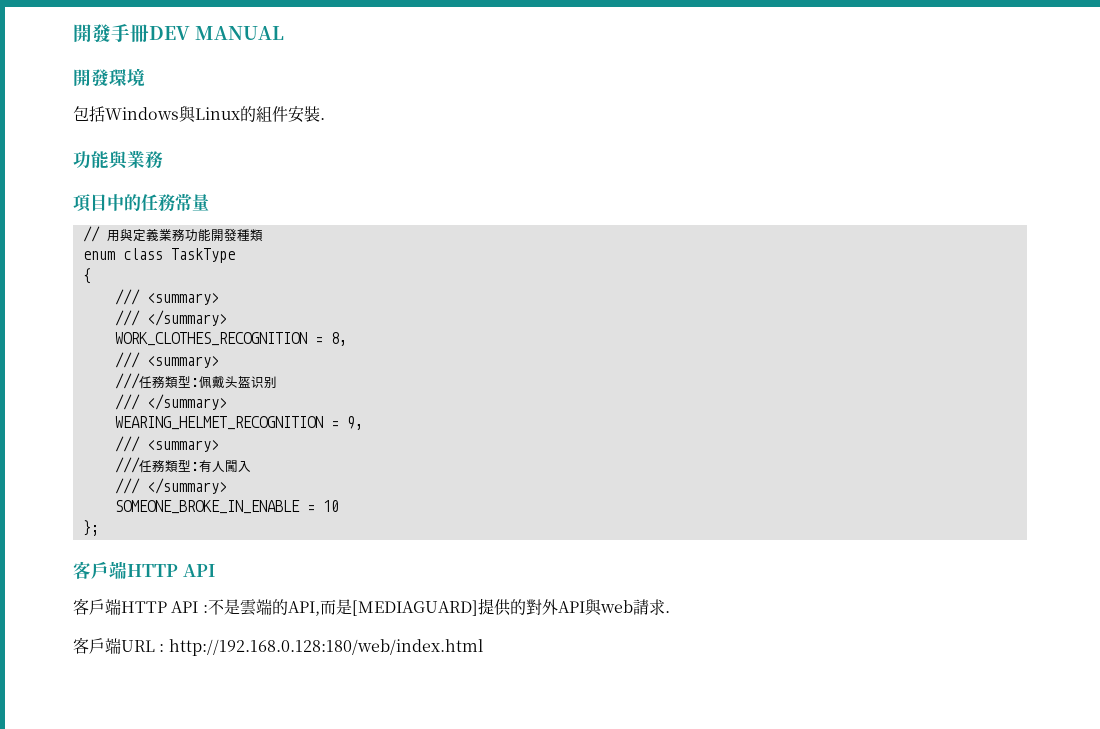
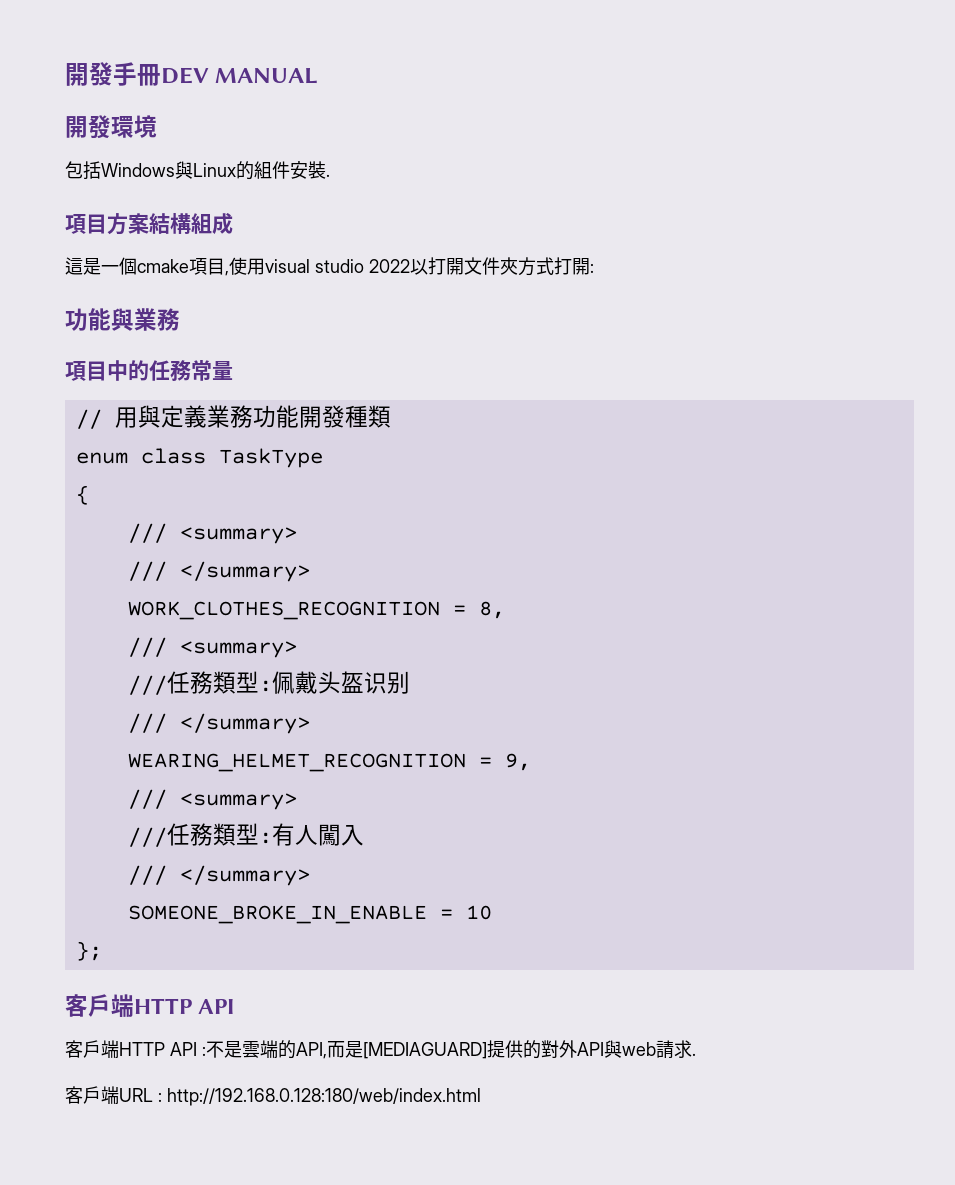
(325, 119) none -> [65,212,233,235] [65,257,594,276] // 項目方案結構組成 // 這是一個cmake項目,使用visual studio 2022以打開文件夾方式打開:

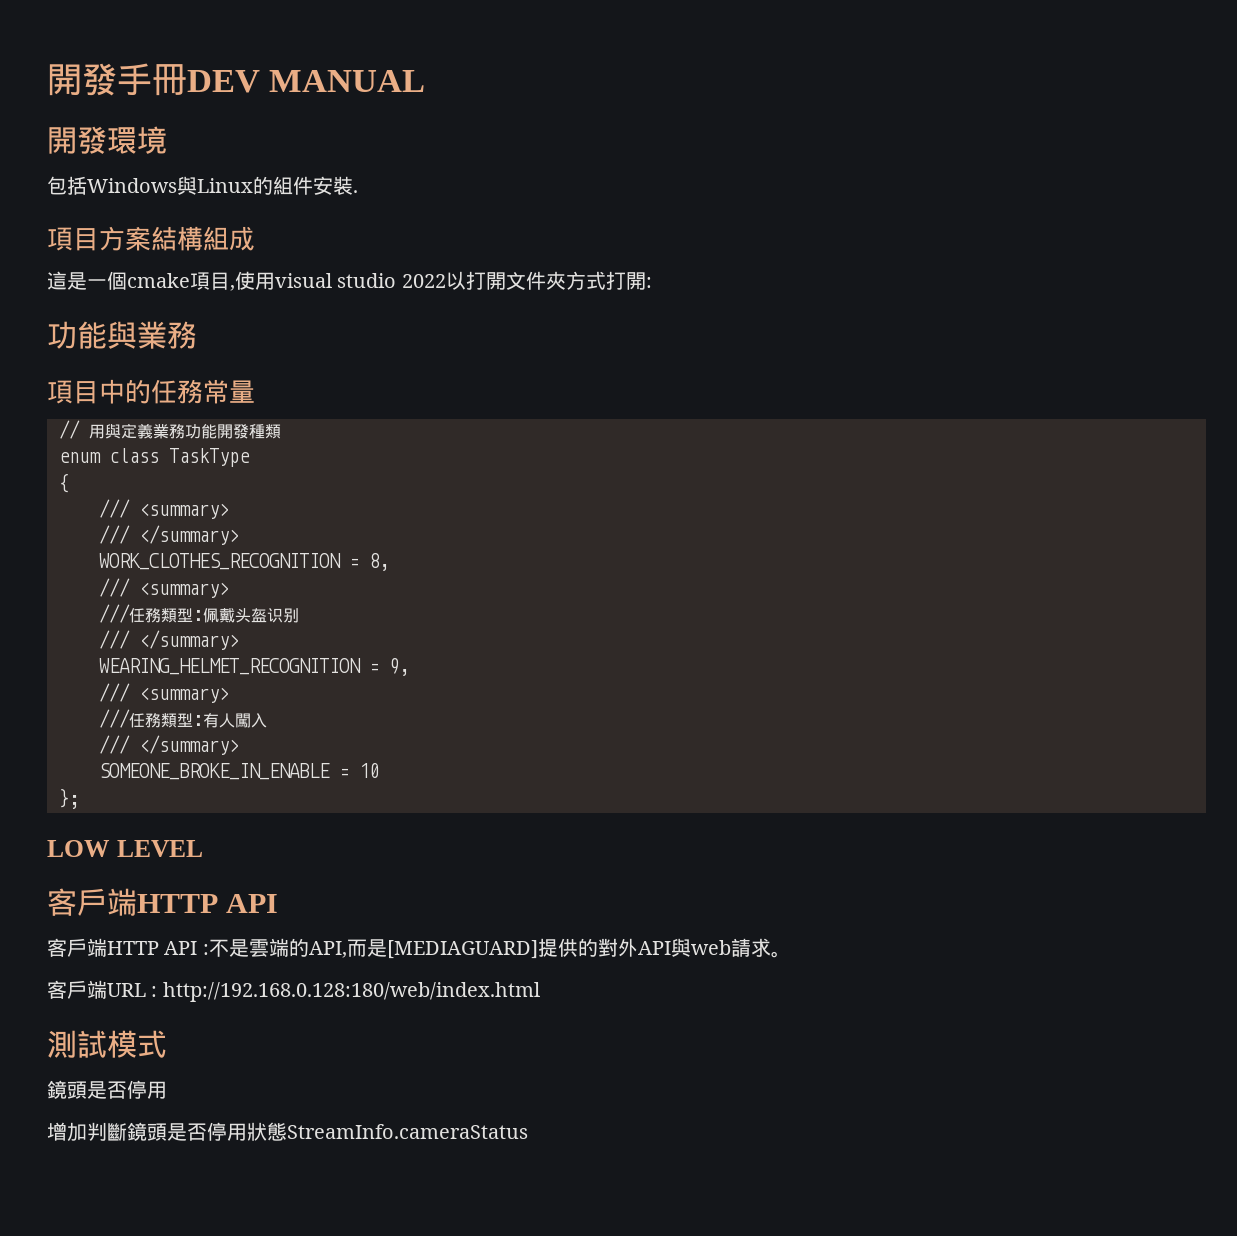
(102, 951) none -> [47,840,203,857] // LOW LEVEL
[692,1053,696,1056] . -> [770,951,791,958] 。
(481, 1097) none -> [47,1030,167,1058] [47,1080,167,1099] [47,1122,528,1142] // 測試模式 // 鏡頭是否停用 // 增加判斷鏡頭是否停用狀態StreamInfo.cameraStatus

